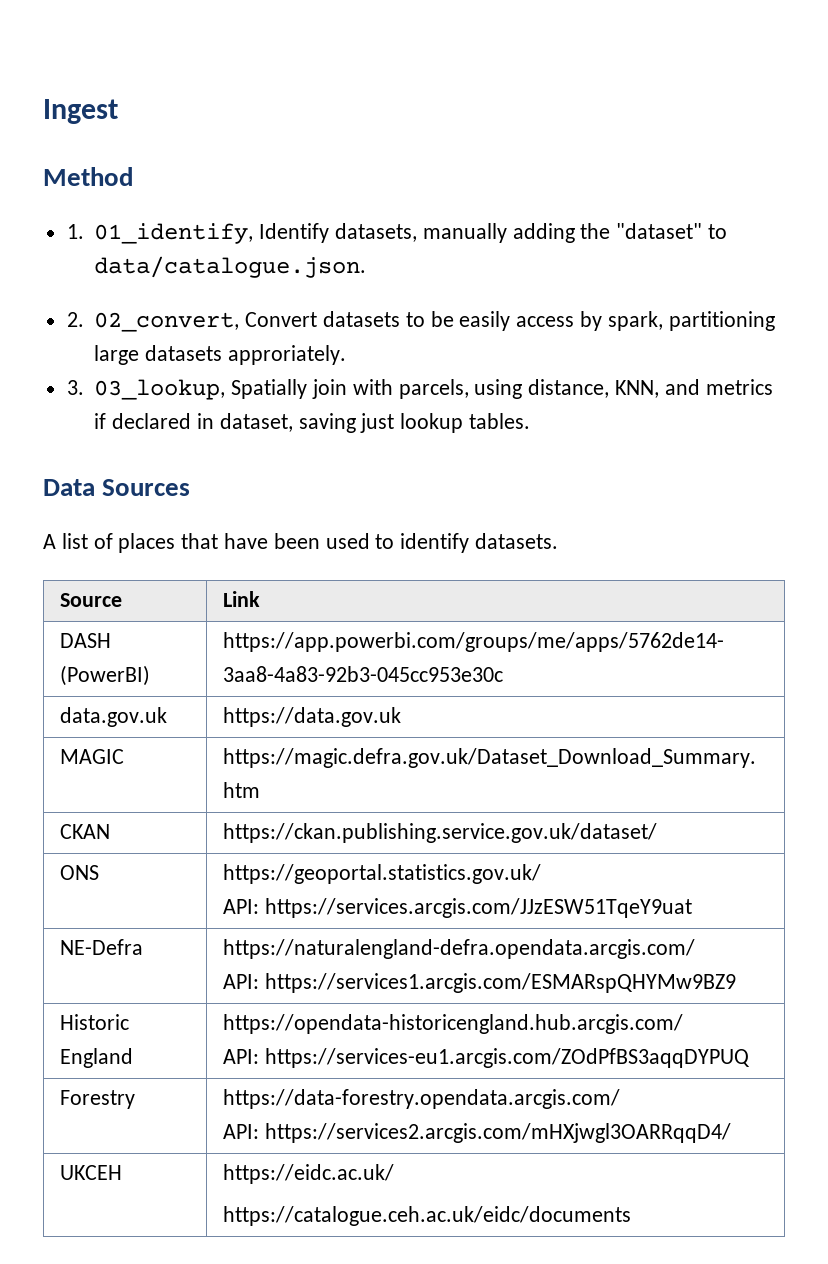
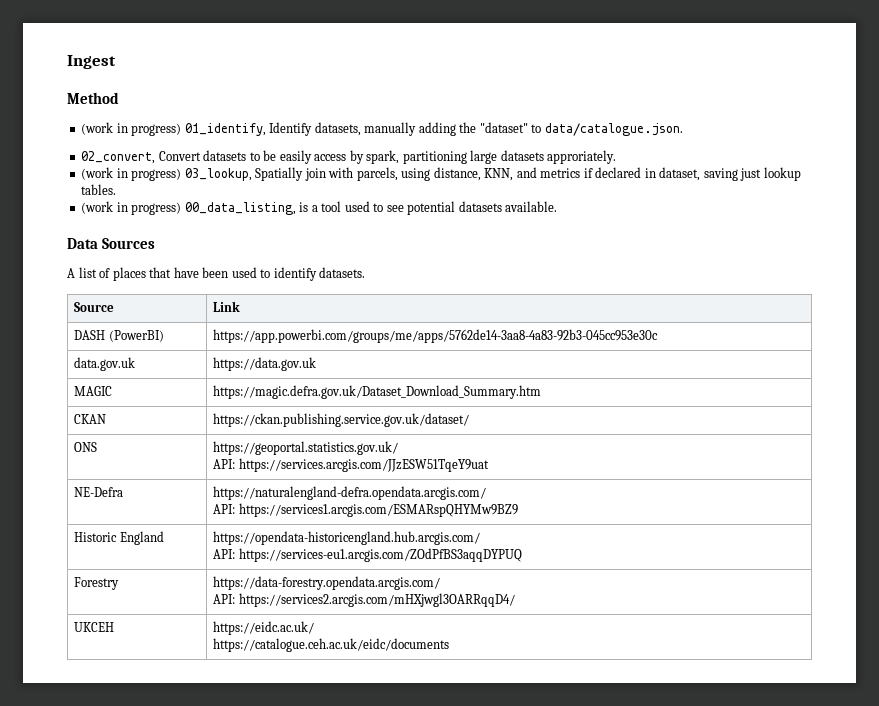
[66,224,84,239] 1. -> [81,122,182,136] (work in progress)
[66,312,84,327] 2. -> (683, 129) none
[66,380,84,395] 3. -> [81,167,182,181] (work in progress)
(531, 421) none -> [81,201,558,215] // (work in progress) 00_data_listing, is a tool used to see potential datasets available.

